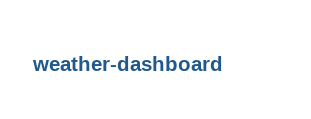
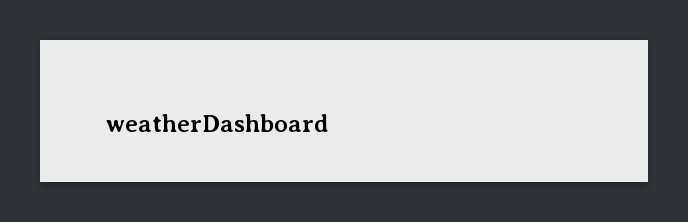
[32,56,223,71] weather-dashboard -> [106,114,328,132] weatherDashboard

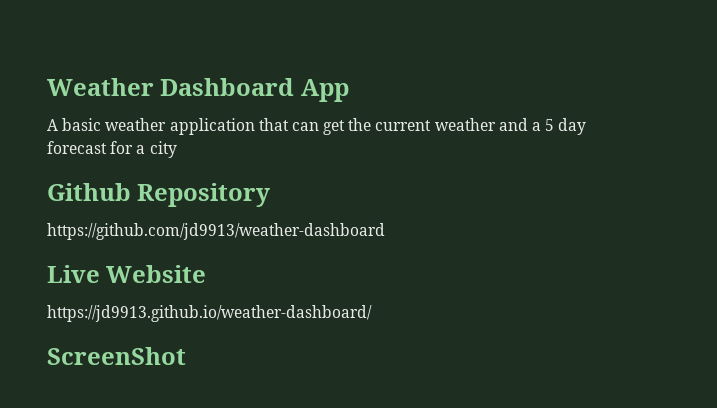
[106,114,328,132] weatherDashboard -> [47,78,349,102] [47,118,587,135] [47,141,177,158] [47,183,271,207] [47,223,385,240] [47,265,207,283] [47,305,372,322] [47,347,186,365] Weather Dashboard App // A basic weather application that can get the current weather and a 5 day forecast for a city // Github Repository // https://github.com/jd9913/weather-dashboard // Live Website // https://jd9913.github.io/weather-dashboard/ // ScreenShot

